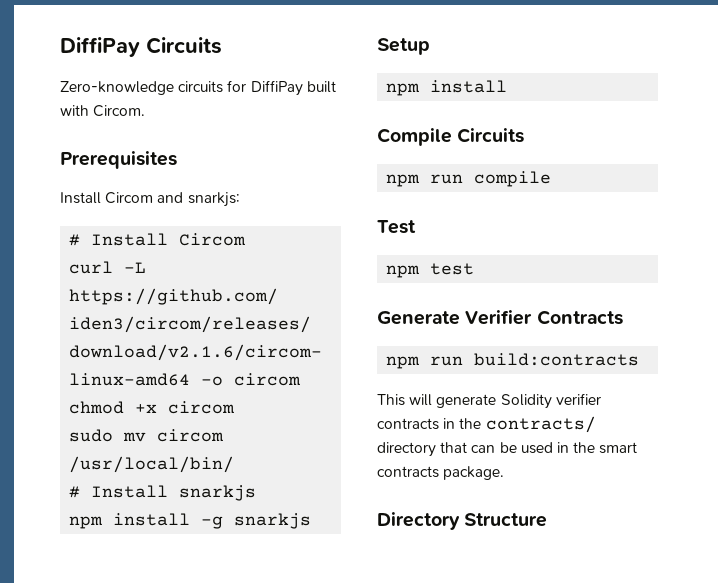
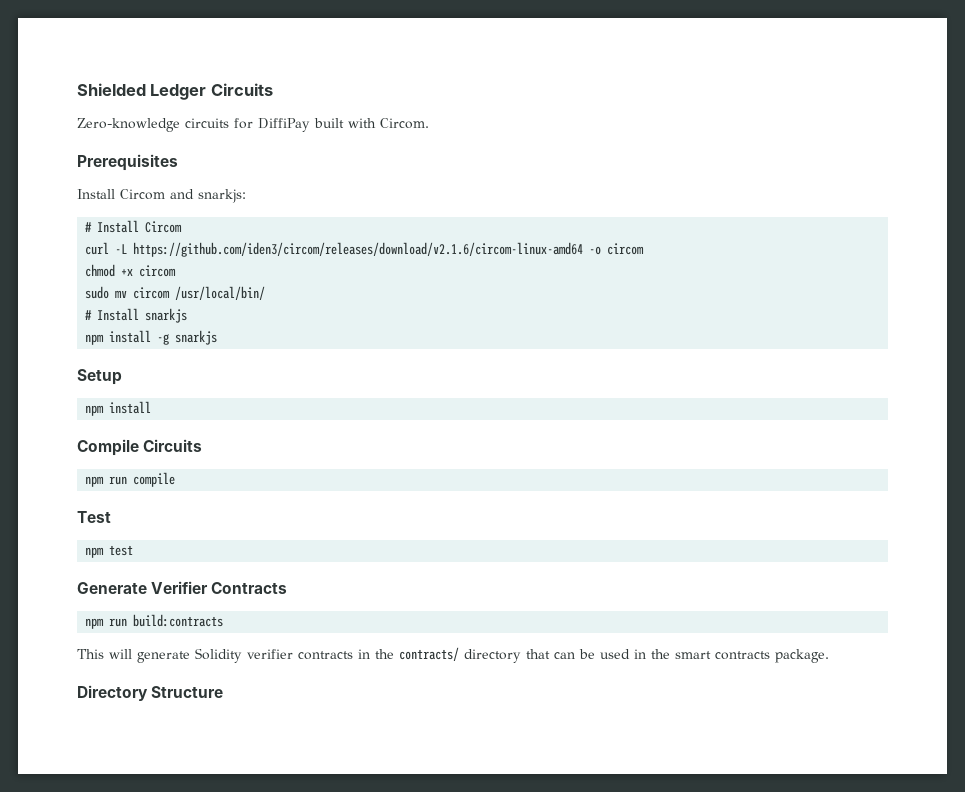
[60,37,140,57] DiffiPay -> [77,83,207,100] Shielded Ledger

